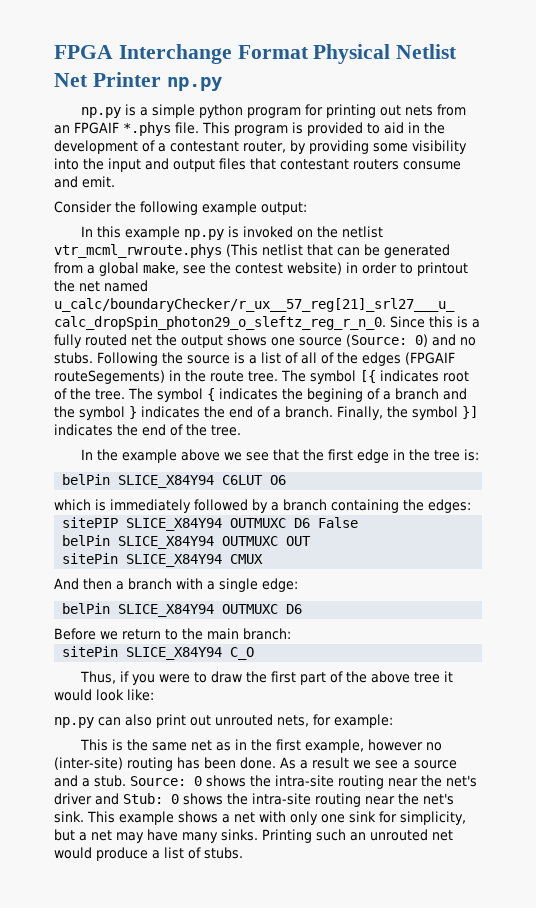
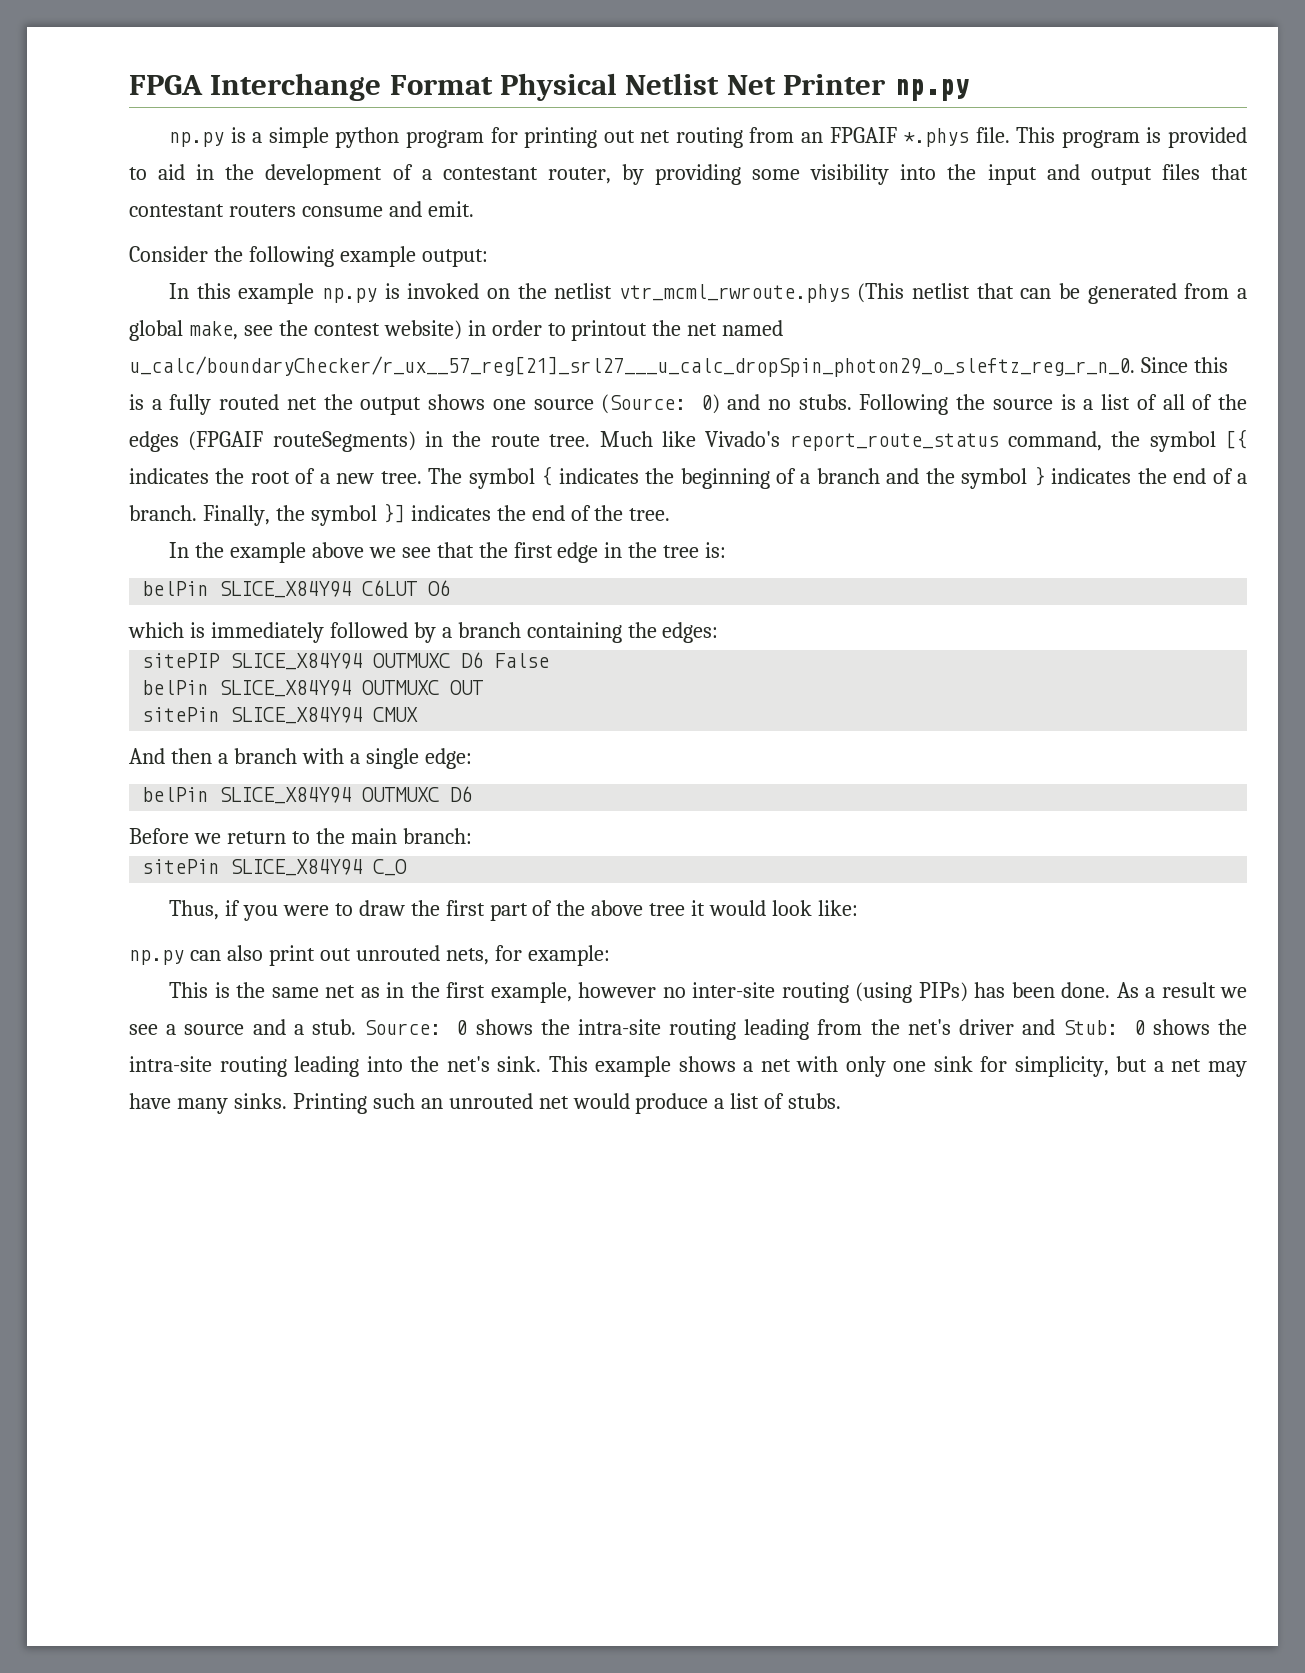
[404,105,433,116] nets -> [640,127,743,148] net routing
[54,370,165,384] routeSegements) -> [272,431,416,452] routeSegments)
[281,370,306,382] The -> [599,431,1141,451] Much like Vivado's report_route_status command, the
(439, 376) none -> [215,468,245,484] the
[70,388,91,400] the -> [319,473,375,484] a new
[307,388,363,402] begining -> [680,468,770,489] beginning
[54,757,173,771] (inter-site) routing -> [692,982,968,1003] inter-site routing (using PIPs)
[388,778,418,787] near -> [744,1019,863,1040] leading from
[365,796,395,805] near -> [294,1056,403,1077] leading into

